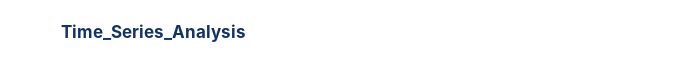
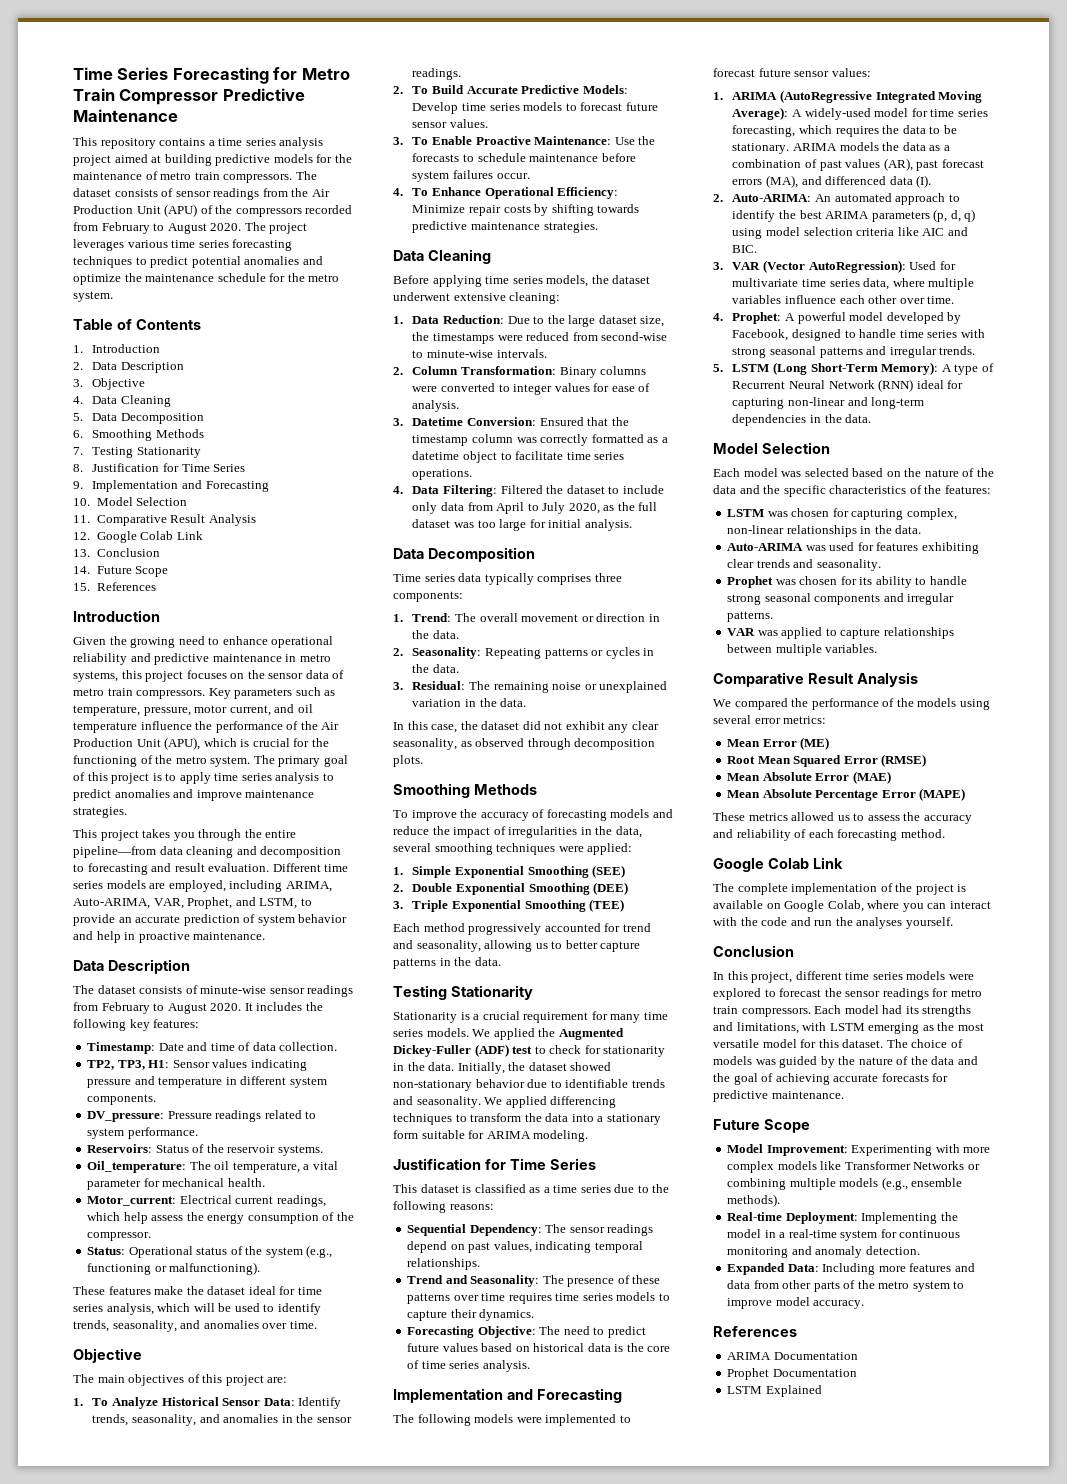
[61,24,246,42] Time_Series_Analysis -> [73,67,350,84] [73,88,305,105] [73,109,178,122] [73,137,324,149] [73,154,352,166] [73,171,317,183] [73,188,330,200] [73,204,353,217] [73,222,308,234] [73,239,293,251] [73,256,323,268] [73,273,340,285] [73,291,113,302] [73,319,201,330] [73,344,161,353] [73,362,184,373] [73,378,146,390] [73,395,171,407] [73,413,204,424] [73,429,204,441] [73,447,201,458] [73,463,246,472] [73,480,269,492] [73,497,188,506] [73,514,256,526] [73,531,203,543] [73,548,160,557] [73,566,169,577] [73,582,156,591] [73,610,160,622] [73,636,334,648] [73,653,331,665] [73,670,345,682] [73,687,336,699] [73,704,313,716] [73,721,340,733] [73,737,329,750] [73,755,348,767] [73,772,334,784] [73,789,315,801] [73,807,127,818] [73,829,297,841] [73,846,342,858] [73,863,349,875] [73,880,332,892] [73,897,312,909] [73,914,348,926] [73,931,266,943] [73,959,190,974] [73,985,354,997] [73,1002,323,1014] [73,1019,200,1031] [87,1042,338,1054] [87,1059,307,1071] [87,1076,327,1088] [87,1094,157,1105] [87,1110,317,1122] [87,1127,198,1139] [87,1144,323,1156] [87,1161,338,1173] [87,1178,265,1190] [87,1195,326,1207] [87,1212,354,1224] [87,1232,152,1241] [87,1245,333,1258] [87,1262,261,1275] [73,1286,322,1295] [73,1303,321,1315] [73,1320,317,1332] [73,1348,142,1363] [73,1374,288,1386] [73,1397,342,1409] [92,1414,352,1426] [412,68,462,80] [393,85,628,94] [412,102,658,114] [412,119,488,128] [393,136,656,145] [412,153,636,162] [412,170,530,182] [393,187,619,199] [412,204,640,216] [412,221,598,233] [393,249,491,264] [393,275,651,287] [393,292,561,304] [393,315,665,327] [412,332,668,344] [412,349,547,358] [393,366,647,378] [412,383,651,395] [412,400,460,412] [393,417,629,426] [412,434,668,446] [412,451,625,463] [412,469,473,480] [393,485,664,497] [412,502,658,514] [412,519,632,531] [393,547,535,562] [393,573,622,585] [393,591,463,602] [393,613,660,622] [412,630,459,639] [393,647,655,659] [412,664,459,673] [393,681,668,693] [412,698,527,707] [393,721,659,733] [393,738,656,750] [393,755,423,767] [393,783,537,798] [393,809,673,821] [393,826,642,838] [393,843,633,855] [393,865,626,878] [393,882,629,895] [393,899,625,912] [393,923,651,935] [393,940,641,952] [393,957,501,969] [393,985,533,1000] [393,1011,668,1023] [393,1028,624,1040] [393,1044,666,1057] [393,1062,612,1074] [393,1079,665,1091] [393,1096,617,1108] [393,1113,661,1125] [393,1130,589,1142] [393,1158,596,1170] [393,1184,670,1193] [393,1201,494,1213] [407,1224,654,1236] [407,1241,643,1253] [407,1258,481,1270] [407,1275,661,1287] [407,1292,670,1304] [407,1309,535,1321] [407,1326,646,1338] [407,1343,671,1352] [407,1360,530,1372] [393,1388,622,1403] [393,1414,631,1426] [713,68,871,77] [713,90,983,103] [732,107,988,120] [732,125,957,137] [732,142,950,154] [732,158,984,171] [732,175,932,188] [713,193,960,205] [732,209,976,222] [732,227,968,239] [732,245,758,253] [713,260,956,273] [732,278,975,290] [732,295,955,304] [713,312,962,324] [732,329,985,341] [732,346,976,358] [713,362,994,375] [732,379,964,392] [732,397,925,409] [732,414,872,426] [713,442,830,454] [713,468,994,477] [713,485,991,497] [727,508,957,520] [727,525,922,537] [727,542,979,554] [727,559,881,571] [727,576,967,588] [727,593,955,605] [727,611,774,622] [727,627,954,639] [727,644,878,656] [713,672,918,687] [713,698,990,710] [713,715,827,724] [727,737,830,750] [727,754,927,767] [727,771,891,784] [727,788,966,801] [713,812,972,824] [713,829,945,841] [713,857,843,872] [713,883,967,895] [713,900,991,912] [713,917,953,929] [713,945,794,957] [713,971,974,983] [713,988,982,1000] [713,1005,972,1017] [713,1022,984,1034] [713,1039,963,1048] [713,1056,978,1068] [713,1073,949,1085] [713,1090,844,1102] [713,1119,810,1133] [727,1144,991,1156] [727,1161,980,1173] [727,1177,963,1190] [727,1194,781,1207] [727,1212,958,1224] [727,1229,961,1241] [727,1246,920,1258] [727,1263,975,1275] [727,1280,965,1292] [727,1297,865,1309] [713,1326,797,1337] [727,1352,858,1360] [727,1368,857,1380] [727,1385,822,1397] Time Series Forecasting for Metro Train Compressor Predictive Maintenance // This repository contains a time series analysis project aimed at building predictive models for the maintenance of metro train compressors. The dataset consists of sensor readings from the Air Production Unit (APU) of the compressors recorded from February to August 2020. The project leverages various time series forecasting techniques to predict potential anomalies and optimize the maintenance schedule for the metro system. // Table of Contents // 1. Introduction // 2. Data Description // 3. Objective // 4. Data Cleaning // 5. Data Decomposition // 6. Smoothing Methods // 7. Testing Stationarity // 8. Justification for Time Series // 9. Implementation and Forecasting // 10. Model Selection // 11. Comparative Result Analysis // 12. Google Colab Link // 13. Conclusion // 14. Future Scope // 15. References // Introduction // Given the growing need to enhance operational reliability and predictive maintenance in metro systems, this project focuses on the sensor data of metro train compressors. Key parameters such as temperature, pressure, motor current, and oil temperature influence the performance of the Air Production Unit (APU), which is crucial for the functioning of the metro system. The primary goal of this project is to apply time series analysis to predict anomalies and improve maintenance strategies. // This project takes you through the entire pipeline—from data cleaning and decomposition to forecasting and result evaluation. Different time series models are employed, including ARIMA, Auto-ARIMA, VAR, Prophet, and LSTM, to provide an accurate prediction of system behavior and help in proactive maintenance. // Data Description // The dataset consists of minute-wise sensor readings from February to August 2020. It includes the following key features: // Timestamp: Date and time of data collection. // TP2, TP3, H1: Sensor values indicating pressure and temperature in different system components. // DV_pressure: Pressure readings related to system performance. // Reservoirs: Status of the reservoir systems. // Oil_temperature: The oil temperature, a vital parameter for mechanical health. // Motor_current: Electrical current readings, which help assess the energy consumption of the compressor. // Status: Operational status of the system (e.g., functioning or malfunctioning). // These features make the dataset ideal for time series analysis, which will be used to identify trends, seasonality, and anomalies over time. // Objective // The main objectives of this project are: // 1. To Analyze Historical Sensor Data: Identify trends, seasonality, and anomalies in the sensor readings. // 2. To Build Accurate Predictive Models: Develop time series models to forecast future sensor values. // 3. To Enable Proactive Maintenance: Use the forecasts to schedule maintenance before system failures occur. // 4. To Enhance Operational Efficiency: Minimize repair costs by shifting towards predictive maintenance strategies. // Data Cleaning // Before applying time series models, the dataset underwent extensive cleaning: // 1. Data Reduction: Due to the large dataset size, the timestamps were reduced from second-wise to minute-wise intervals. // 2. Column Transformation: Binary columns were converted to integer values for ease of analysis. // 3. Datetime Conversion: Ensured that the timestamp column was correctly formatted as a datetime object to facilitate time series operations. // 4. Data Filtering: Filtered the dataset to include only data from April to July 2020, as the full dataset was too large for initial analysis. // Data Decomposition // Time series data typically comprises three components: // 1. Trend: The overall movement or direction in the data. // 2. Seasonality: Repeating patterns or cycles in the data. // 3. Residual: The remaining noise or unexplained variation in the data. // In this case, the dataset did not exhibit any clear seasonality, as observed through decomposition plots. // Smoothing Methods // To improve the accuracy of forecasting models and reduce the impact of irregularities in the data, several smoothing techniques were applied: // 1. Simple Exponential Smoothing (SEE) // 2. Double Exponential Smoothing (DEE) // 3. Triple Exponential Smoothing (TEE) // Each method progressively accounted for trend and seasonality, allowing us to better capture patterns in the data. // Testing Stationarity // Stationarity is a crucial requirement for many time series models. We applied the Augmented Dickey-Fuller (ADF) test to check for stationarity in the data. Initially, the dataset showed non-stationary behavior due to identifiable trends and seasonality. We applied differencing techniques to transform the data into a stationary form suitable for ARIMA modeling. // Justification for Time Series // This dataset is classified as a time series due to the following reasons: // Sequential Dependency: The sensor readings depend on past values, indicating temporal relationships. // Trend and Seasonality: The presence of these patterns over time requires time series models to capture their dynamics. // Forecasting Objective: The need to predict future values based on historical data is the core of time series analysis. // Implementation and Forecasting // The following models were implemented to forecast future sensor values: // 1. ARIMA (AutoRegressive Integrated Moving Average): A widely-used model for time series forecasting, which requires the data to be stationary. ARIMA models the data as a combination of past values (AR), past forecast errors (MA), and differenced data (I). // 2. Auto-ARIMA: An automated approach to identify the best ARIMA parameters (p, d, q) using model selection criteria like AIC and BIC. // 3. VAR (Vector AutoRegression): Used for multivariate time series data, where multiple variables influence each other over time. // 4. Prophet: A powerful model developed by Facebook, designed to handle time series with strong seasonal patterns and irregular trends. // 5. LSTM (Long Short-Term Memory): A type of Recurrent Neural Network (RNN) ideal for capturing non-linear and long-term dependencies in the data. // Model Selection // Each model was selected based on the nature of the data and the specific characteristics of the features: // LSTM was chosen for capturing complex, non-linear relationships in the data. // Auto-ARIMA was used for features exhibiting clear trends and seasonality. // Prophet was chosen for its ability to handle strong seasonal components and irregular patterns. // VAR was applied to capture relationships between multiple variables. // Comparative Result Analysis // We compared the performance of the models using several error metrics: // Mean Error (ME) // Root Mean Squared Error (RMSE) // Mean Absolute Error (MAE) // Mean Absolute Percentage Error (MAPE) // These metrics allowed us to assess the accuracy and reliability of each forecasting method. // Google Colab Link // The complete implementation of the project is available on Google Colab, where you can interact with the code and run the analyses yourself. // Conclusion // In this project, different time series models were explored to forecast the sensor readings for metro train compressors. Each model had its strengths and limitations, with LSTM emerging as the most versatile model for this dataset. The choice of models was guided by the nature of the data and the goal of achieving accurate forecasts for predictive maintenance. // Future Scope // Model Improvement: Experimenting with more complex models like Transformer Networks or combining multiple models (e.g., ensemble methods). // Real-time Deployment: Implementing the model in a real-time system for continuous monitoring and anomaly detection. // Expanded Data: Including more features and data from other parts of the metro system to improve model accuracy. // References // ARIMA Documentation // Prophet Documentation // LSTM Explained

